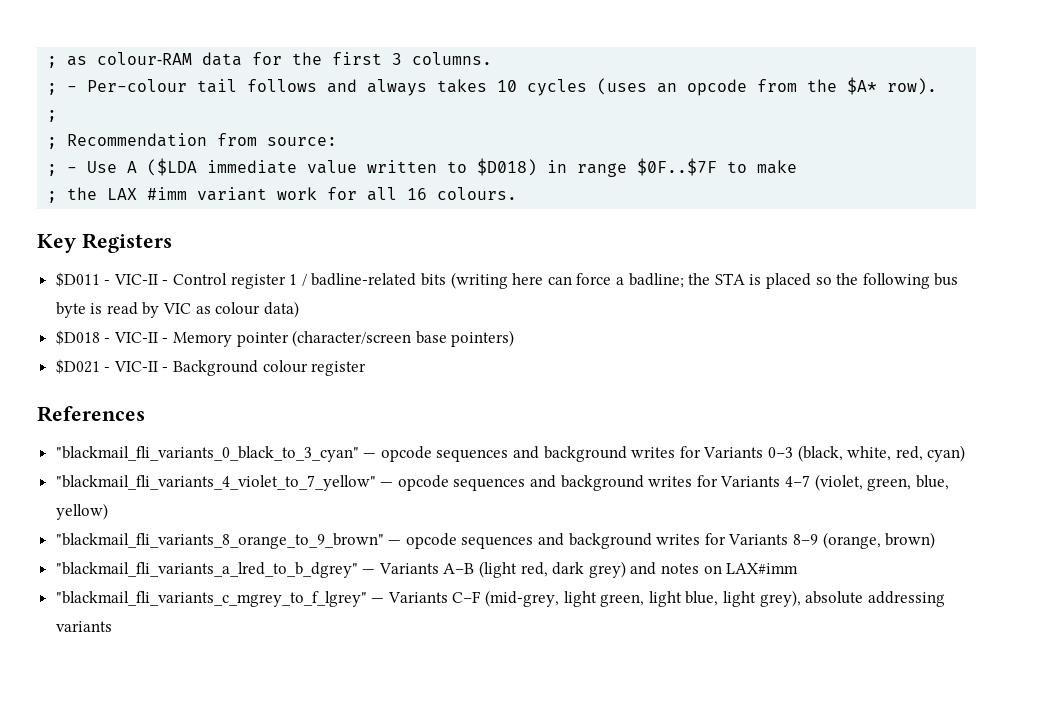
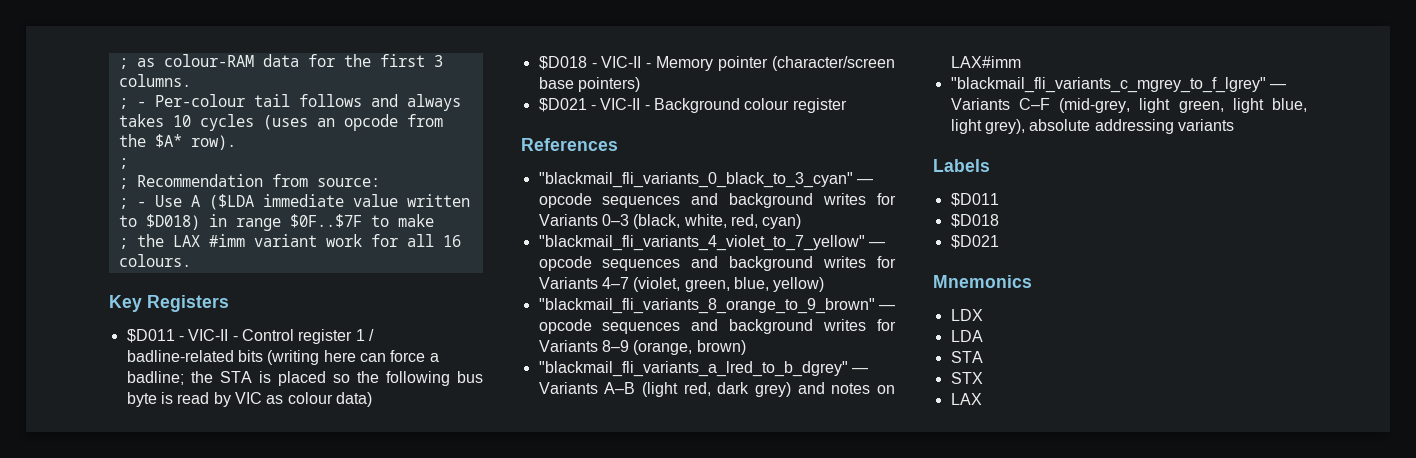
(112, 626) none -> [933,159,990,172] [950,193,999,207] [950,214,999,228] [950,235,999,249] [933,275,1032,288] [950,309,983,321] [950,330,983,342] [950,351,983,363] [950,372,983,384] [950,393,982,405] // Labels // $D011 // $D018 // $D021 // Mnemonics // LDX // LDA // STA // STX // LAX

